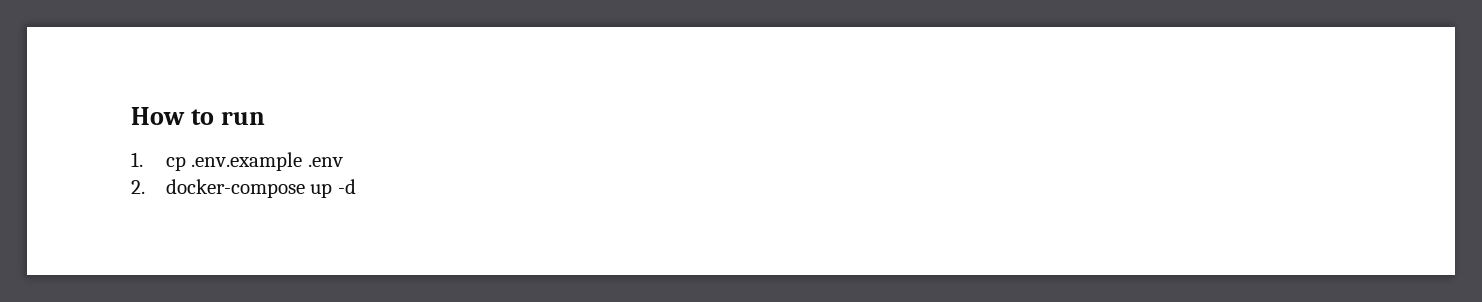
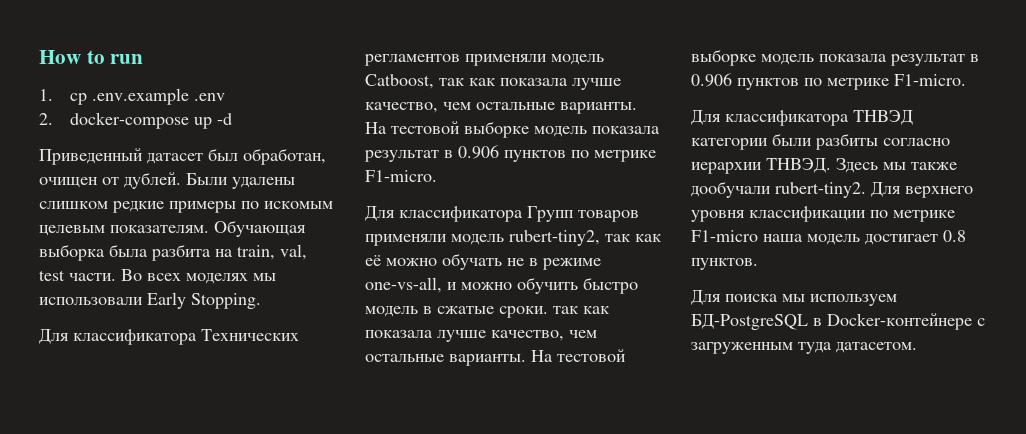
(356, 186) none -> [39,148,326,165] [39,172,295,189] [39,201,333,213] [39,220,306,237] [39,244,307,261] [39,269,276,284] [39,292,261,309] [39,329,299,345] [364,54,604,66] [365,74,621,90] [365,102,637,114] [365,121,660,138] [364,145,656,162] [365,170,437,182] [365,206,639,222] [365,230,661,246] [365,253,601,270] [365,277,638,294] [365,306,609,318] [365,330,597,342] [365,349,626,366] [691,49,979,66] [691,73,966,90] [691,110,913,126] [691,133,950,150] [691,158,957,174] [691,181,973,198] [691,206,955,222] [691,230,966,245] [691,258,758,270] [691,290,897,306] [691,313,985,330] [691,342,917,354] // Приведенный датасет был обработан, очищен от дублей. Были удалены слишком редкие примеры по искомым целевым показателям. Обучающая выборка была разбита на train, val, test части. Во всех моделях мы использовали Early Stopping. // Для классификатора Технических регламентов применяли модель Catboost, так как показала лучше качество, чем остальные варианты. На тестовой выборке модель показала результат в 0.906 пунктов по метрике F1-micro. // Для классификатора Групп товаров применяли модель rubert-tiny2, так как её можно обучать не в режиме one-vs-all, и можно обучить быстро модель в сжатые сроки. так как показала лучше качество, чем остальные варианты. На тестовой выборке модель показала результат в 0.906 пунктов по метрике F1-micro. // Для классификатора ТНВЭД категории были разбиты согласно иерархии ТНВЭД. Здесь мы также дообучали rubert-tiny2. Для верхнего уровня классификации по метрике F1-micro наша модель достигает 0.8 пунктов. // Для поиска мы используем БД-PostgreSQL в Docker-контейнере с загруженным туда датасетом.

